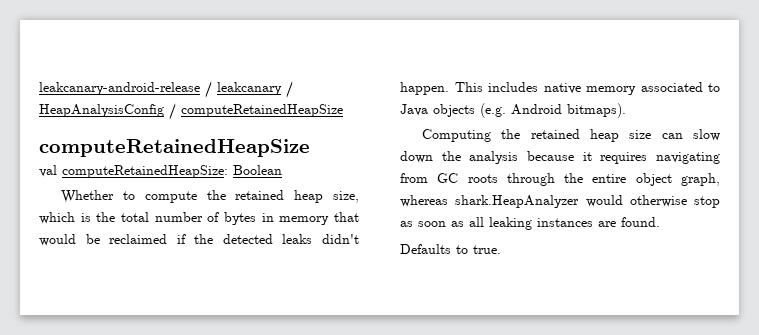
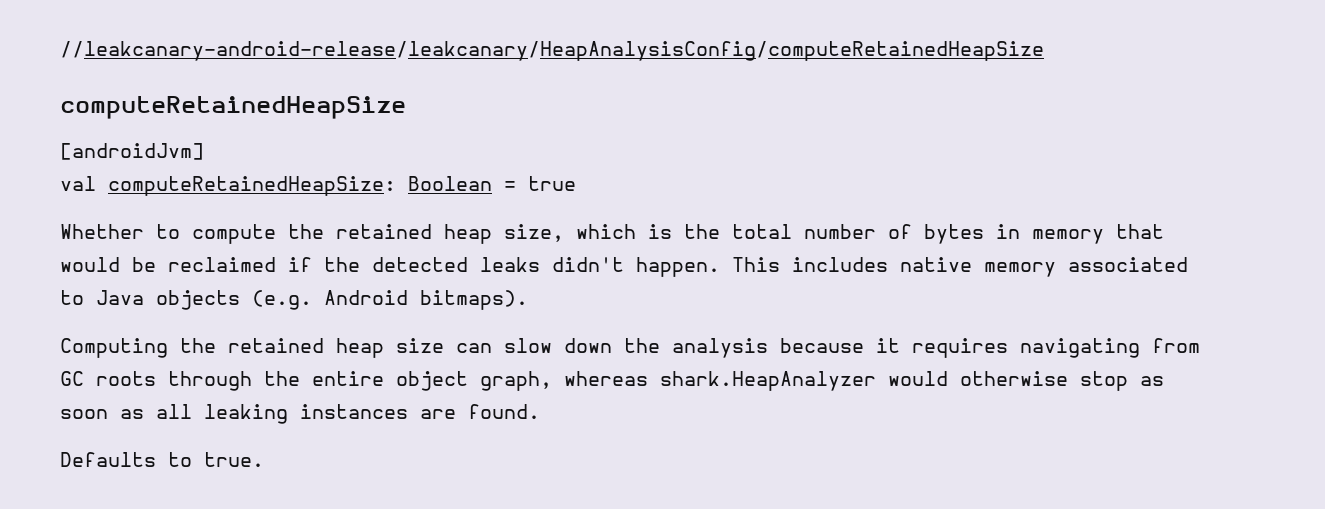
[39,81,293,98] [39,103,343,120] [39,139,310,157] leakcanary-android-release / leakcanary / HeapAnalysisConfig / computeRetainedHeapSize // computeRetainedHeapSize -> [60,41,1044,61] [60,96,406,119] [60,143,204,160] //leakcanary-android-release/leakcanary/HeapAnalysisConfig/computeRetainedHeapSize // computeRetainedHeapSize // [androidJvm]
(282, 170) none -> [504,176,576,191] = true

